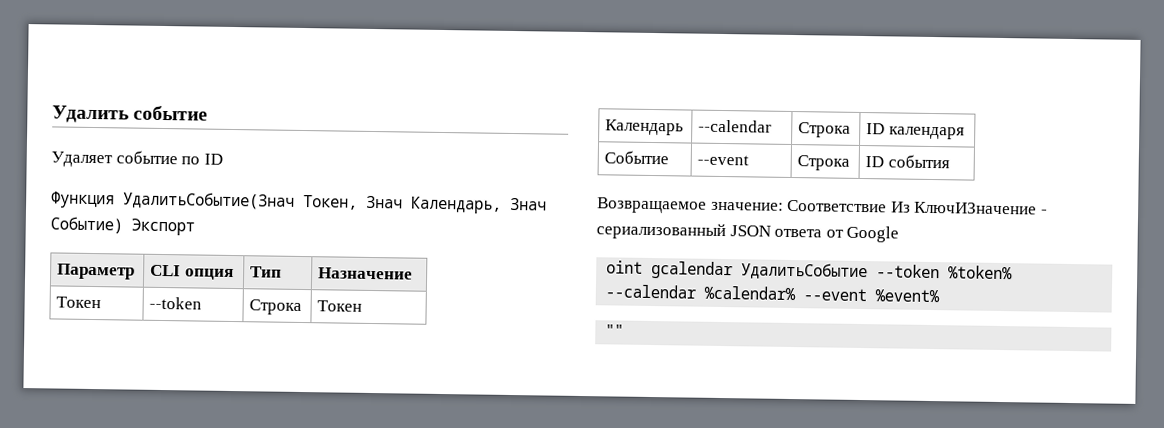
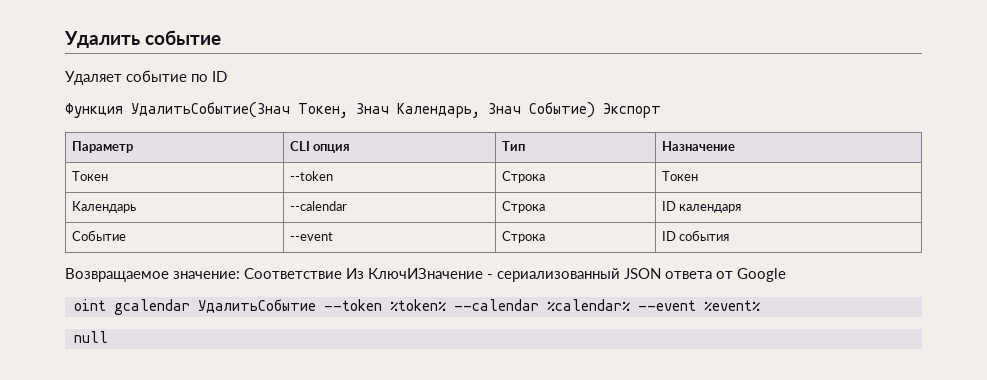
[605,324,625,337] "" -> [73,331,108,343] null

